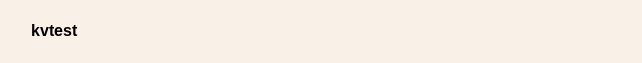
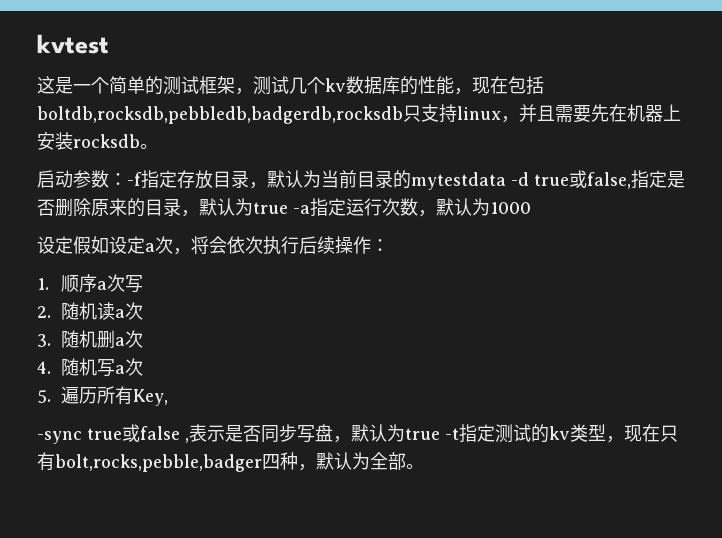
(78, 30) none -> [37,76,544,95] [37,104,681,124] [37,132,158,150] [37,170,685,190] [37,198,531,217] [37,236,389,255] [37,274,143,293] [37,302,143,320] [37,330,143,349] [37,358,143,377] [37,386,168,406] [37,424,678,444] [37,452,424,472] // 这是一个简单的测试框架，测试几个kv数据库的性能，现在包括boltdb,rocksdb,pebbledb,badgerdb,rocksdb只支持linux，并且需要先在机器上安装rocksdb。 // 启动参数：-f指定存放目录，默认为当前目录的mytestdata -d true或false,指定是否删除原来的目录，默认为true -a指定运行次数，默认为1000 // 设定假如设定a次，将会依次执行后续操作： // 1.顺序a次写 // 2.随机读a次 // 3.随机删a次 // 4.随机写a次 // 5.遍历所有Key, // -sync true或false ,表示是否同步写盘，默认为true -t指定测试的kv类型，现在只有bolt,rocks,pebble,badger四种，默认为全部。

